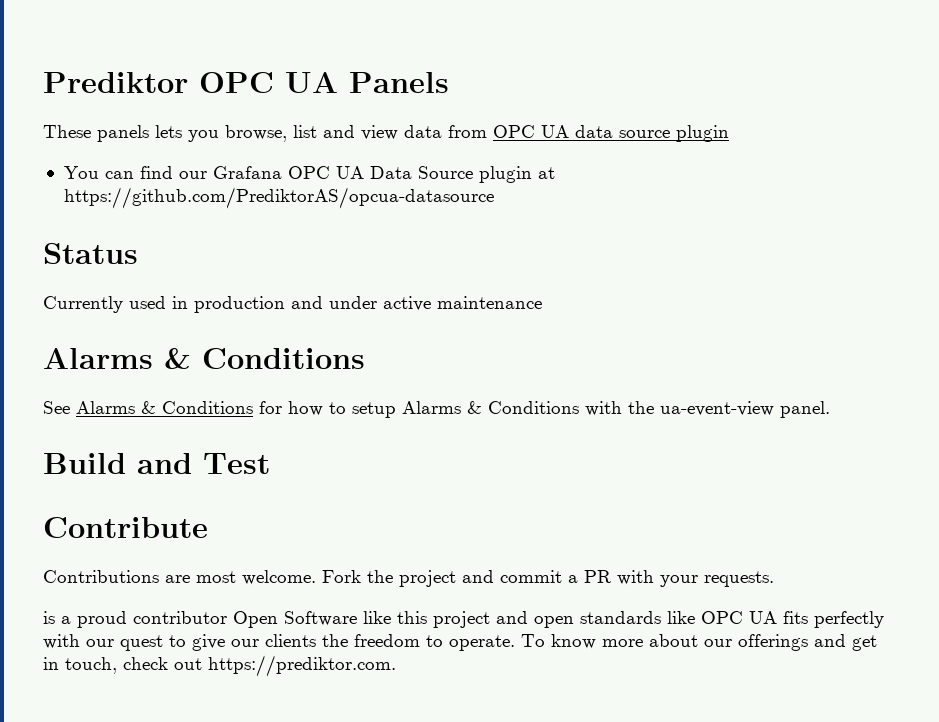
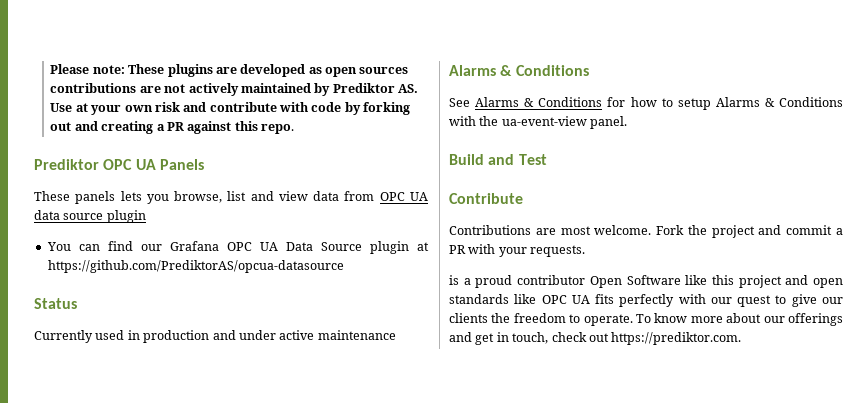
(43, 82) none -> [50,64,409,77] [50,83,419,96] [50,102,411,115] [50,121,295,134] Please note: These plugins are developed as open sources contributions are not actively maintained by Prediktor AS. Use at your own risk and contribute with code by forking out and creating a PR against this repo. //

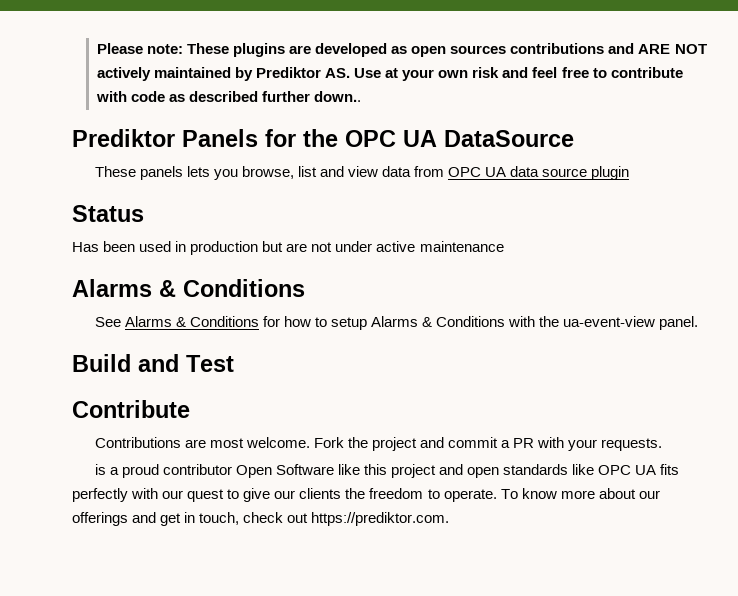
[139,84,186,93] are not -> [608,43,707,54] and ARE NOT
[209,102,411,115] [50,121,295,134] [34,159,204,170] contribute with code by forking out and creating a PR against this repo. // Prediktor OPC UA Panels -> [532,67,683,78] [95,91,362,102] [72,129,574,147] feel free to contribute with code as described further down.. // Prediktor Panels for the OPC UA DataSource
[46,241,429,254] [47,260,344,273] // You can find our Grafana OPC UA Data Source plugin at https://github.com/PrediktorAS/opcua-datasource -> (630, 173) none
[34,330,93,343] Currently -> [72,241,136,252] Has been
[212,330,236,340] and -> [262,241,333,252] but are not

